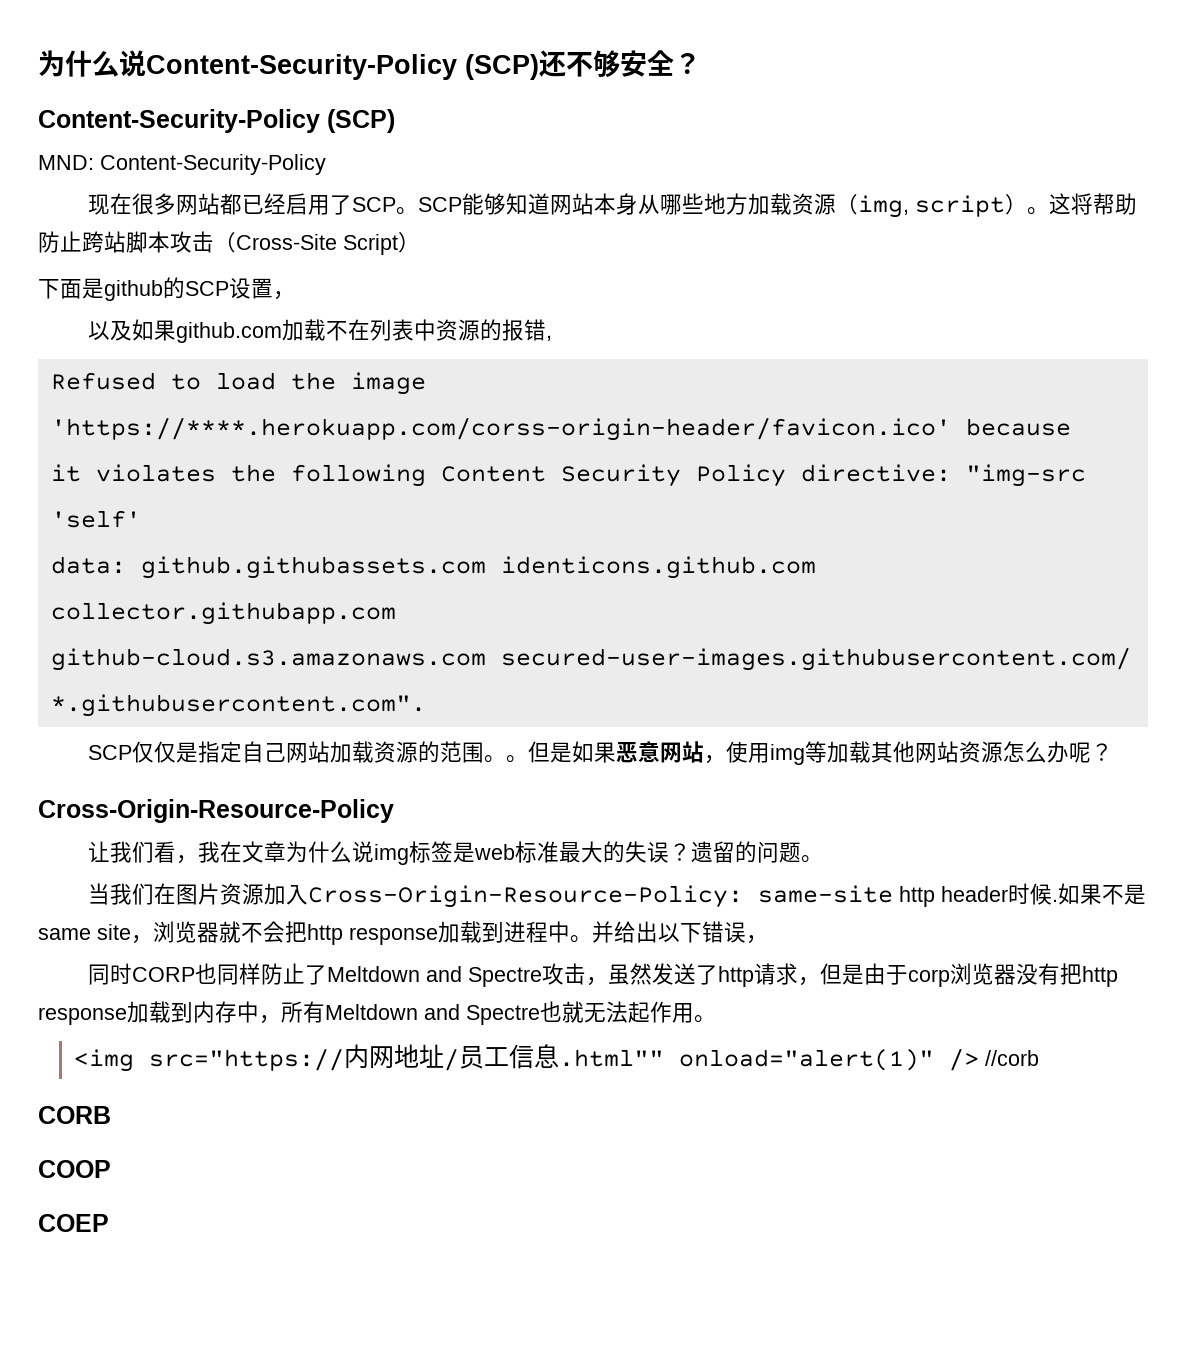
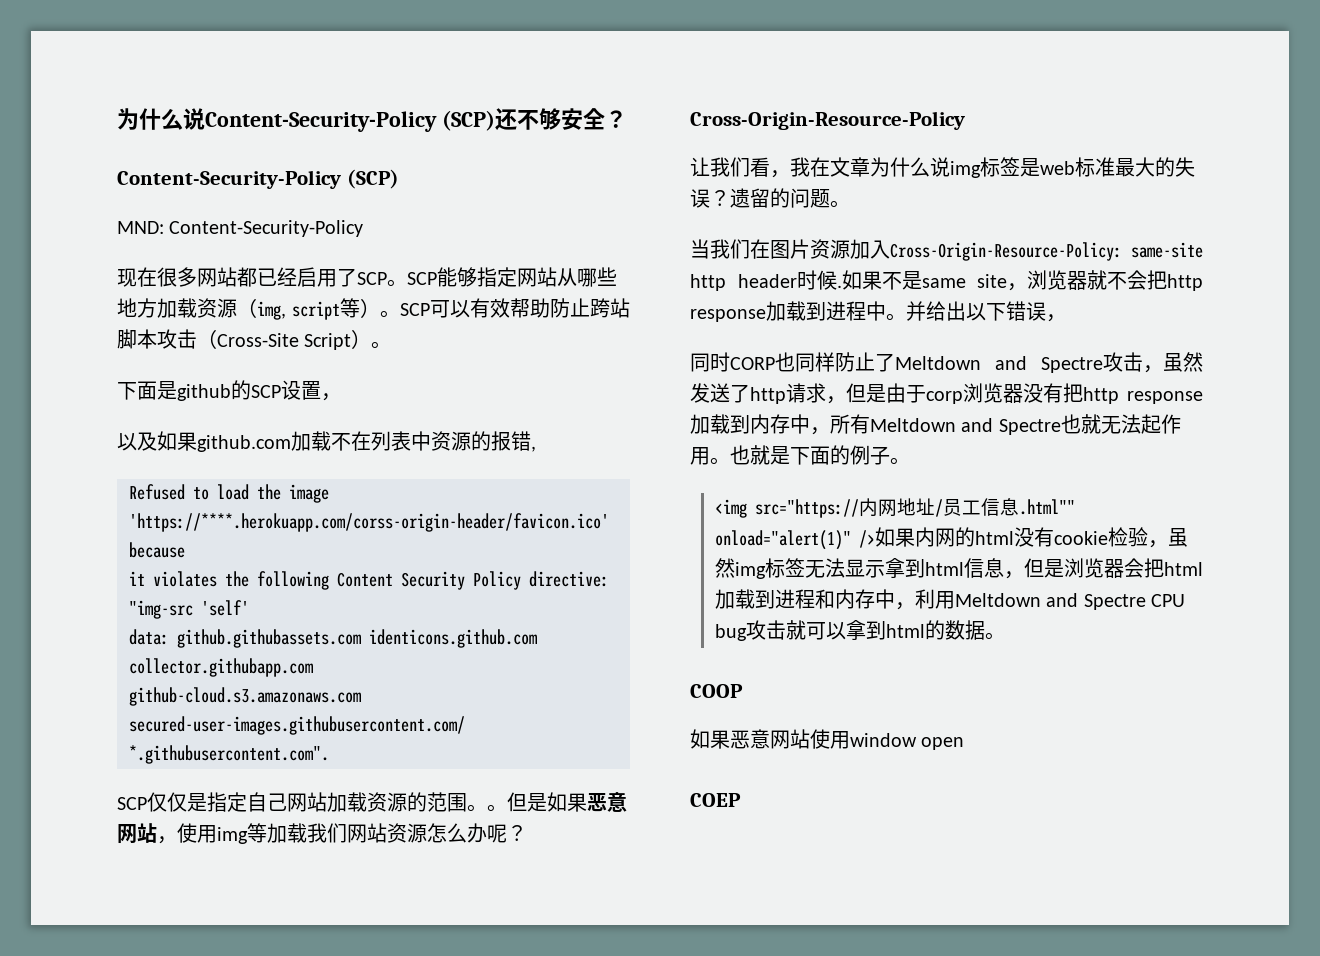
[505,193,638,215] 知道网站本身 -> [477,267,557,287] 指定网站
[1004,193,1093,215] ）。这将 -> [340,298,510,318] 等）。SCP可以有效
(420, 242) none -> [371,341,392,349] 。
[870,741,915,763] 其他 -> [307,823,347,843] 我们
(716, 1019) none -> [730,445,910,465] 也就是下面的例子。
[985,1050,1040,1066] [38,1106,111,1124] [38,1160,111,1178] //corb // CORB // COOP -> [874,527,1188,548] [714,558,1203,579] [714,589,1185,610] [714,620,1005,641] [690,684,743,698] [690,729,965,750] 如果内网的html没有cookie检验，虽然img标签无法显示拿到html信息，但是浏览器会把html加载到进程和内存中，利用Meltdown and Spectre CPU bug攻击就可以拿到html的数据。 // COOP // 如果恶意网站使用window open

